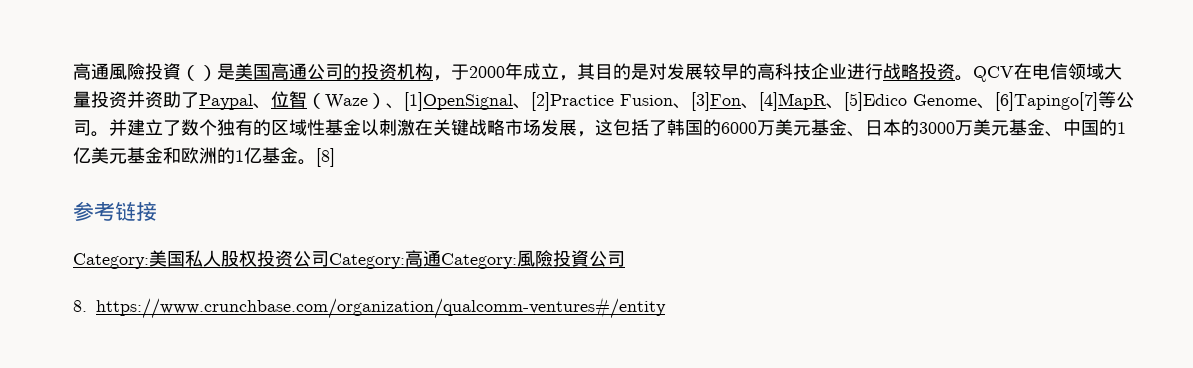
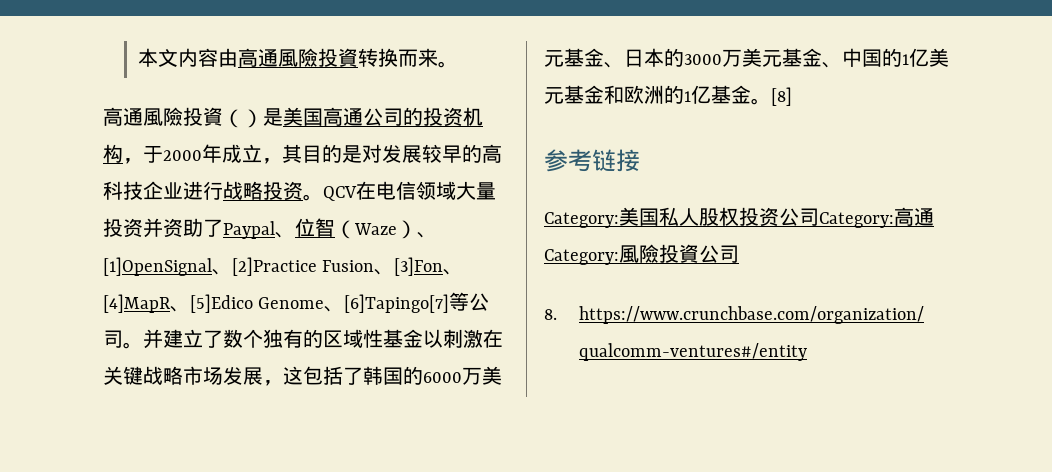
(73, 71) none -> [137,48,458,68] 本文内容由高通風險投資转换而来。 //

